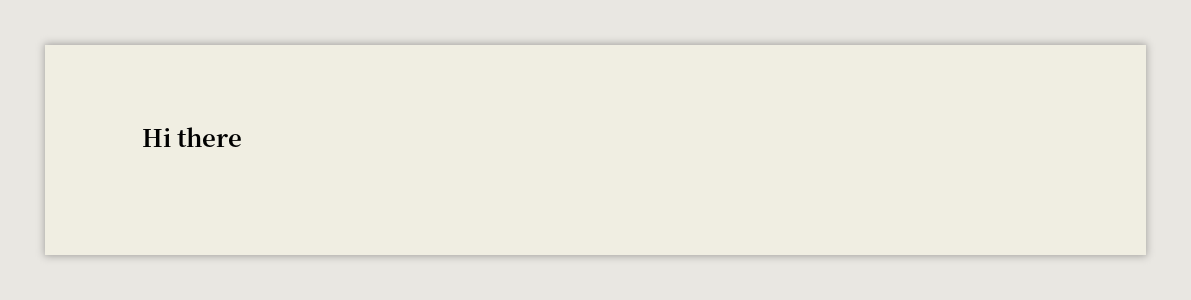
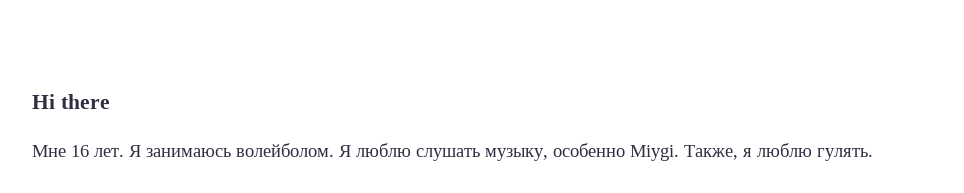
(243, 137) none -> [32,143,873,161] // Мне 16 лет. Я занимаюсь волейболом. Я люблю слушать музыку, особенно Miygi. Также, я люблю гулять.

